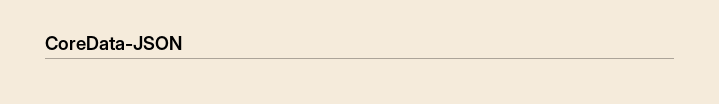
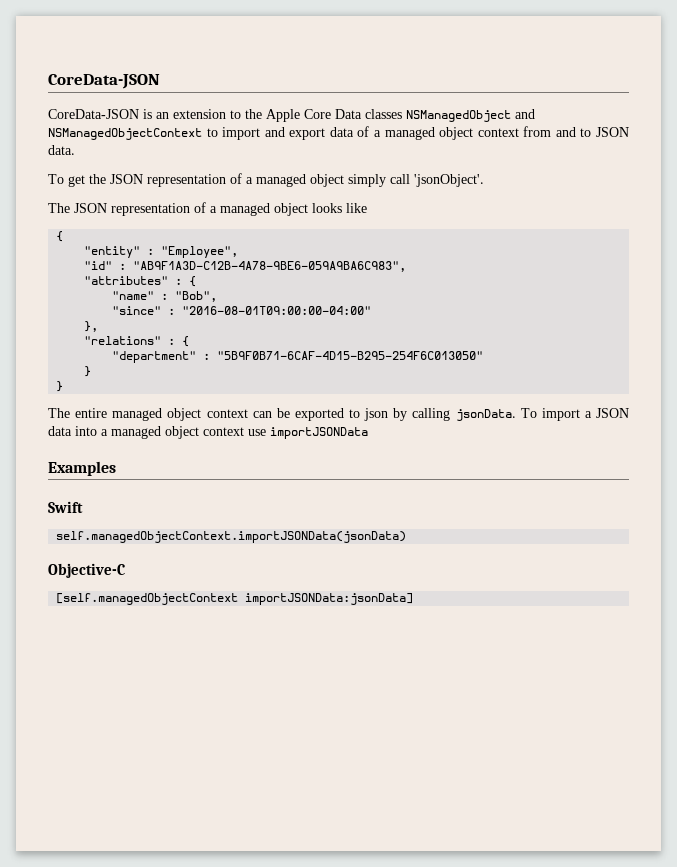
[45,36,182,50] CoreData-JSON -> [48,74,160,89] [48,109,535,122] [48,126,629,140] [48,145,75,155] [48,173,484,187] [48,202,367,216] [56,231,64,242] [84,246,239,258] [84,261,407,272] [84,276,197,287] [112,291,218,302] [112,306,372,315] [84,321,99,332] [84,336,190,347] [112,351,484,363] [84,366,92,377] [56,381,64,392] [48,408,629,421] [48,426,368,439] [48,461,116,476] [48,501,83,513] [56,531,407,543] [48,563,125,578] [56,593,414,605] CoreData-JSON // CoreData-JSON is an extension to the Apple Core Data classes NSManagedObject and NSManagedObjectContext to import and export data of a managed object context from and to JSON data. // To get the JSON representation of a managed object simply call 'jsonObject'. // The JSON representation of a managed object looks like // { // "entity" : "Employee", // "id" : "AB9F1A3D-C12B-4A78-9BE6-059A9BA6C983", // "attributes" : { // "name" : "Bob", // "since" : "2016-08-01T09:00:00-04:00" // }, // "relations" : { // "department" : "5B9F0B71-6CAF-4D15-B295-254F6C013050" // } // } // The entire managed object context can be exported to json by calling jsonData. To import a JSON data into a managed object context use importJSONData // Examples // Swift // self.managedObjectContext.importJSONData(jsonData) // Objective-C // [self.managedObjectContext importJSONData:jsonData]

